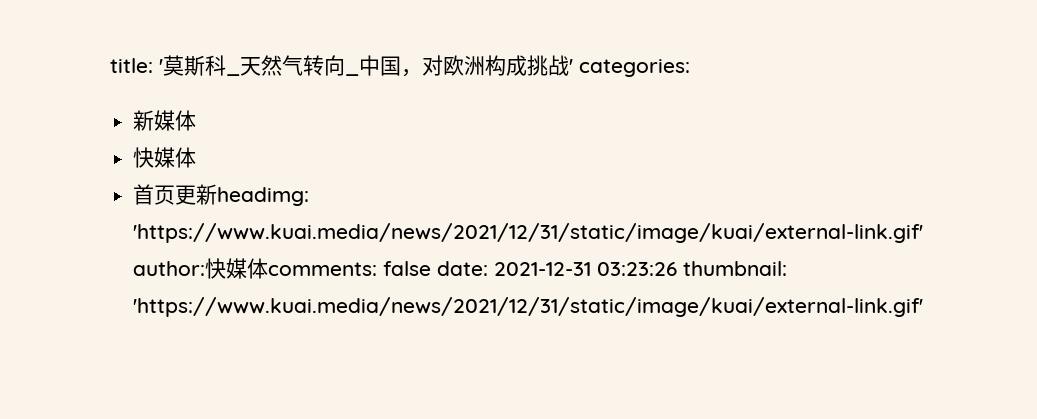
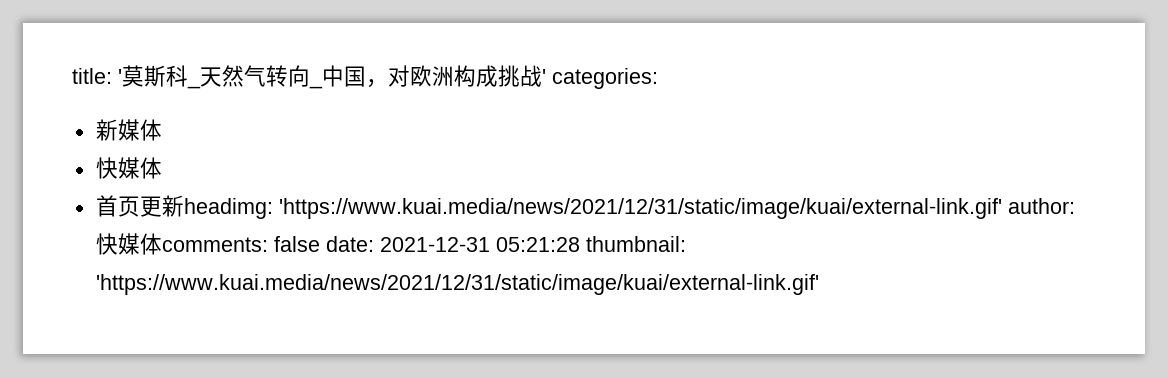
[597,262,678,276] 03:23:26 -> [495,237,580,252] 05:21:28

